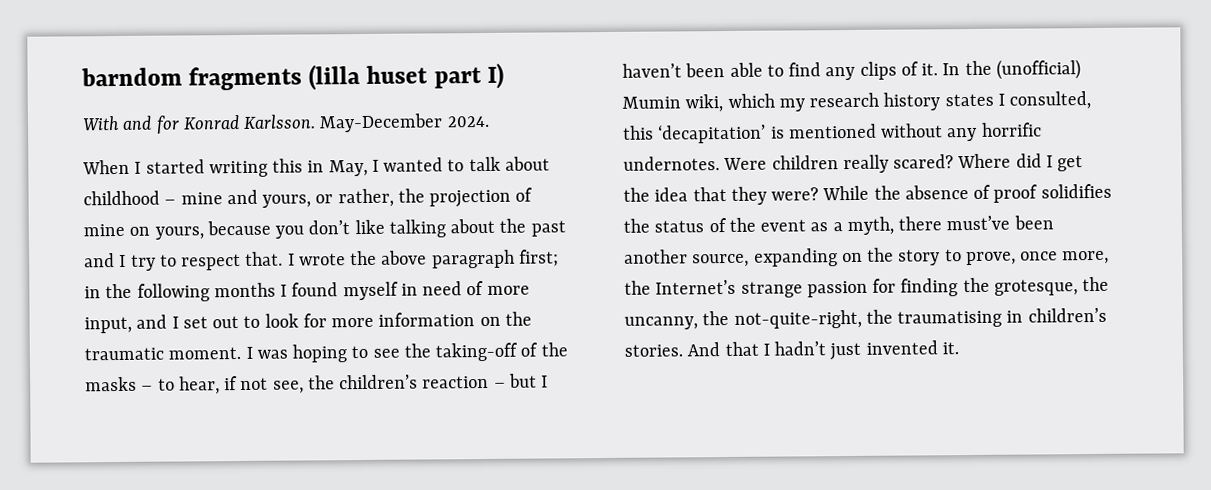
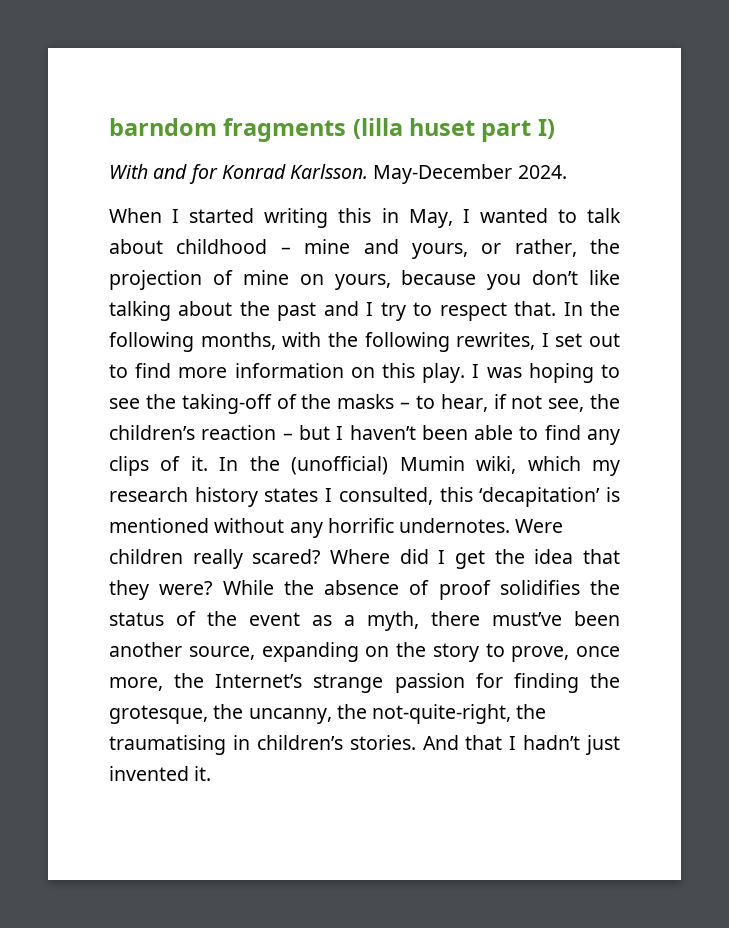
[287,249,559,269] [84,280,530,302] [84,314,168,334] I wrote the above paragraph first; in the following months I found myself in need of more input, and -> [563,301,620,316] [109,332,536,352] In the following months, with the following rewrites,
[264,313,327,328] look for -> [135,363,172,378] find
[504,311,532,326] [84,346,242,361] the traumatic moment. -> [382,363,466,383] this play.

